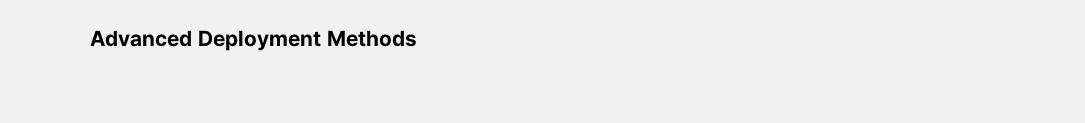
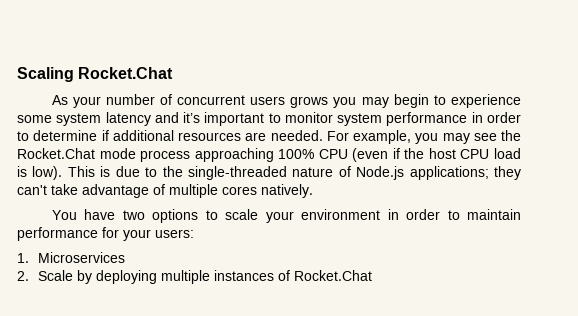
[90,30,417,51] Advanced Deployment Methods -> [17,67,174,82] [51,94,521,108] [17,112,521,126] [17,130,521,144] [17,148,522,162] [17,166,521,180] [17,184,313,198] [51,209,521,223] [17,227,194,241] [17,252,125,263] [17,270,372,284] Scaling Rocket.Chat // As your number of concurrent users grows you may begin to experience some system latency and it’s important to monitor system performance in order to determine if additional resources are needed. For example, you may see the Rocket.Chat mode process approaching 100% CPU (even if the host CPU load is low). This is due to the single-threaded nature of Node.js applications; they can't take advantage of multiple cores natively. // You have two options to scale your environment in order to maintain performance for your users: // 1. Microservices // 2. Scale by deploying multiple instances of Rocket.Chat

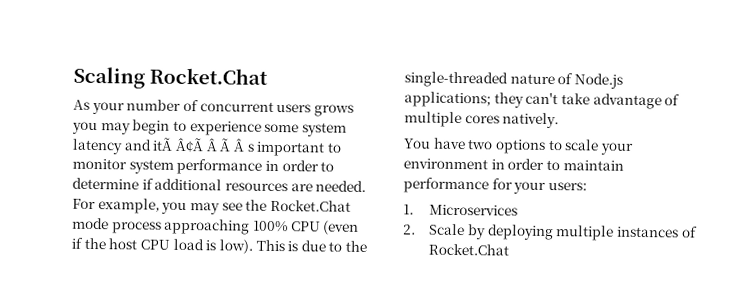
[183,112,201,123] it’s -> [152,137,255,153] itÃ Â¢Ã Â Ã Â s

